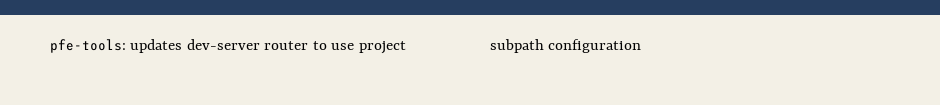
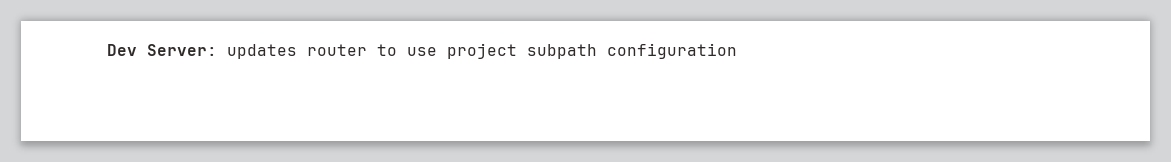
[50,39,260,53] pfe-tools: updates dev-server -> [107,44,297,59] Dev Server: updates

